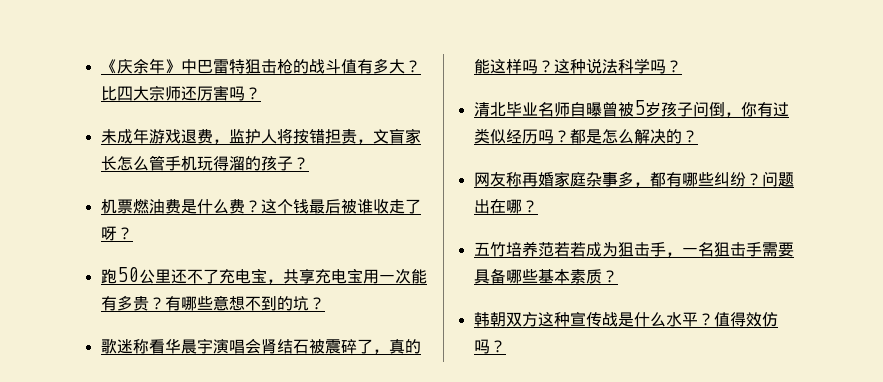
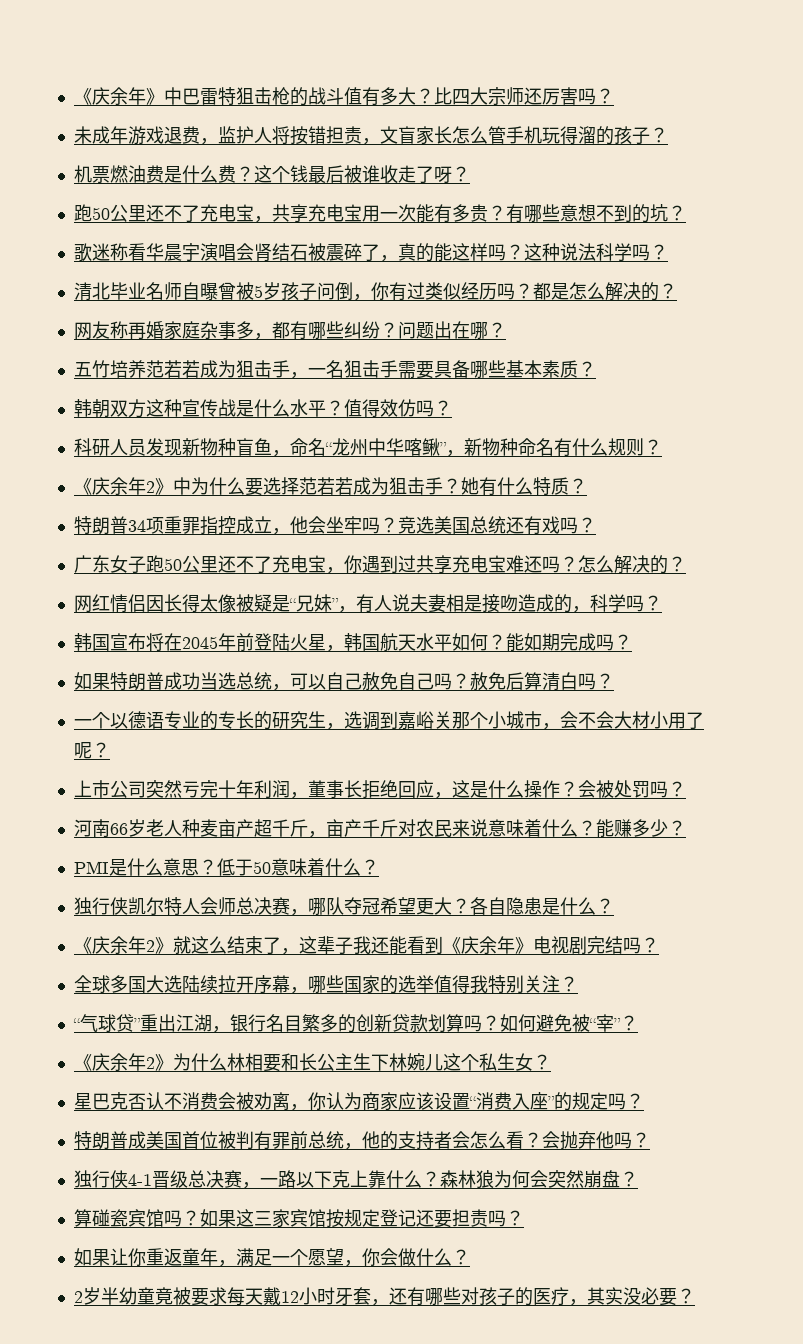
(506, 346) none -> [73,438,662,457] [73,477,587,496] [73,516,596,535] [73,555,686,574] [73,594,662,613] [73,633,632,652] [73,672,614,691] [73,711,704,730] [73,742,110,759] [73,780,686,799] [73,819,686,838] [73,858,379,876] [73,897,614,916] [73,936,659,955] [73,975,578,994] [72,1014,638,1033] [73,1053,551,1072] [73,1092,644,1111] [73,1131,650,1150] [73,1170,638,1189] [73,1209,524,1228] [73,1248,470,1267] [73,1287,695,1306] // 科研人员发现新物种盲鱼，命名“龙州中华喀鳅”，新物种命名有什么规则？ // 《庆余年2》中为什么要选择范若若成为狙击手？她有什么特质？ // 特朗普34项重罪指控成立，他会坐牢吗？竞选美国总统还有戏吗？ // 广东女子跑50公里还不了充电宝，你遇到过共享充电宝难还吗？怎么解决的？ // 网红情侣因长得太像被疑是“兄妹”，有人说夫妻相是接吻造成的，科学吗？ // 韩国宣布将在2045年前登陆火星，韩国航天水平如何？能如期完成吗？ // 如果特朗普成功当选总统，可以自己赦免自己吗？赦免后算清白吗？ // 一个以德语专业的专长的研究生，选调到嘉峪关那个小城市，会不会大材小用了呢？ // 上市公司突然亏完十年利润，董事长拒绝回应，这是什么操作？会被处罚吗？ // 河南66岁老人种麦亩产超千斤，亩产千斤对农民来说意味着什么？能赚多少？ // PMI是什么意思？低于50意味着什么？ // 独行侠凯尔特人会师总决赛，哪队夺冠希望更大？各自隐患是什么？ // 《庆余年2》就这么结束了，这辈子我还能看到《庆余年》电视剧完结吗？ // 全球多国大选陆续拉开序幕，哪些国家的选举值得我特别关注？ // “气球贷”重出江湖，银行名目繁多的创新贷款划算吗？如何避免被“宰”？ // 《庆余年2》为什么林相要和长公主生下林婉儿这个私生女？ // 星巴克否认不消费会被劝离，你认为商家应该设置“消费入座”的规定吗？ // 特朗普成美国首位被判有罪前总统，他的支持者会怎么看？会抛弃他吗？ // 独行侠4-1晋级总决赛，一路以下克上靠什么？森林狼为何会突然崩盘？ // 算碰瓷宾馆吗？如果这三家宾馆按规定登记还要担责吗？ // 如果让你重返童年，满足一个愿望，你会做什么？ // 2岁半幼童竟被要求每天戴12小时牙套，还有哪些对孩子的医疗，其实没必要？

